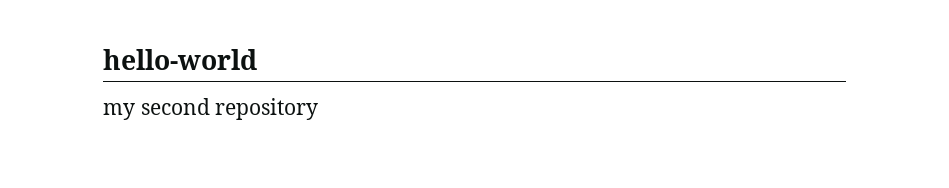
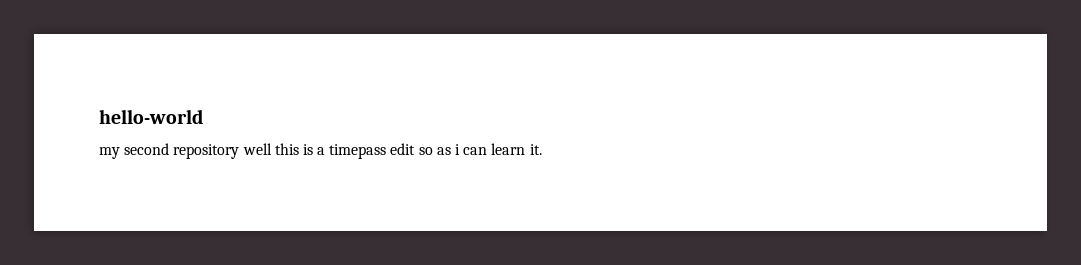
(319, 109) none -> [242,143,542,159] well this is a timepass edit so as i can learn it.

